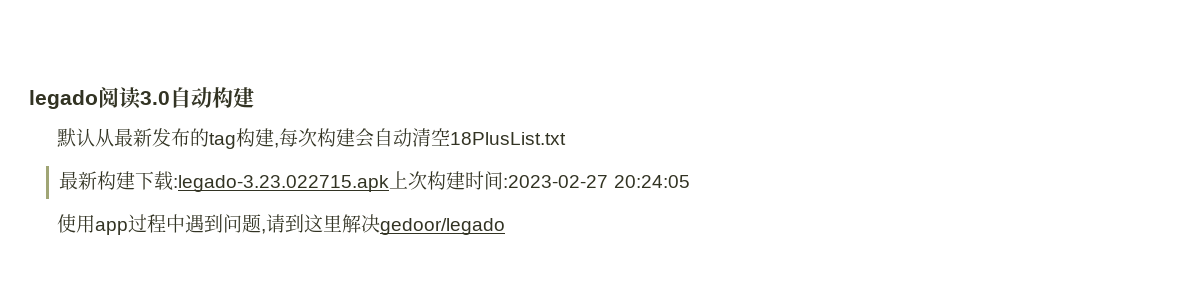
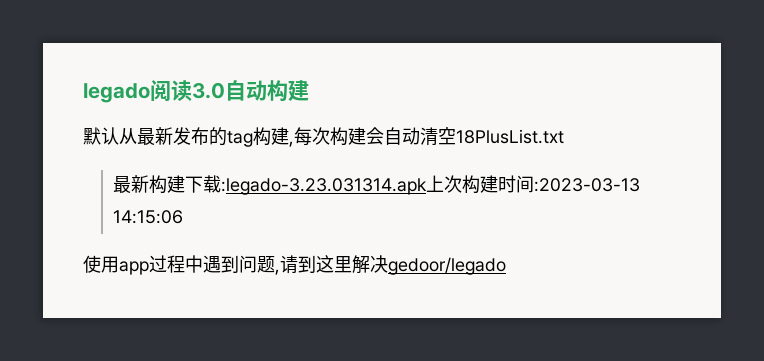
[173,175,390,192] :legado-3.23.022715.apk -> [221,178,428,195] :legado-3.23.031314.apk
[503,175,690,188] :2023-02-27 20:24:05 -> [534,178,641,192] [113,210,184,224] :2023-03-13 14:15:06

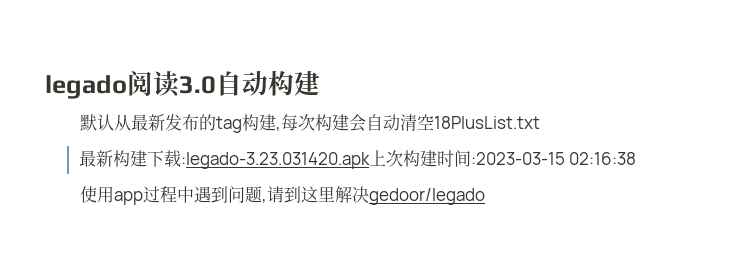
[221,178,428,195] :legado-3.23.031314.apk -> [180,152,370,169] :legado-3.23.031420.apk
[534,178,641,192] [113,210,184,224] :2023-03-13 14:15:06 -> [470,152,637,165] :2023-03-15 02:16:38

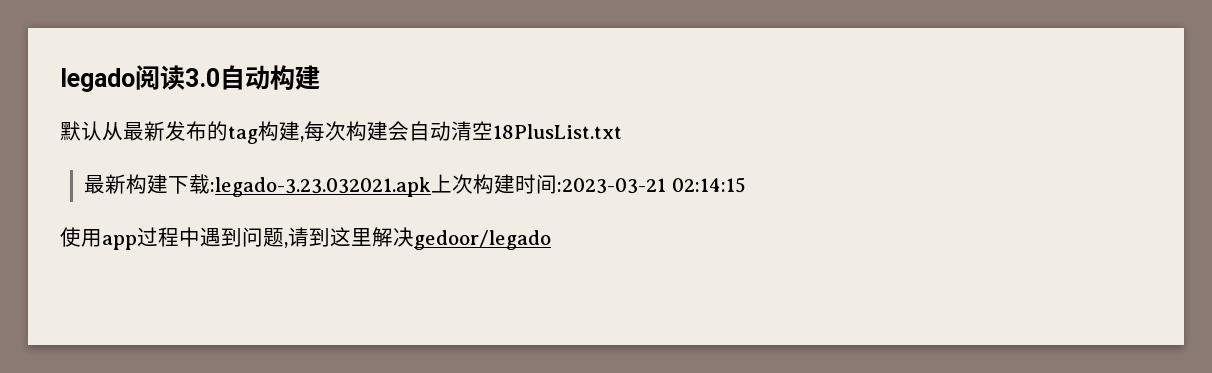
[180,152,370,169] :legado-3.23.031420.apk -> [210,177,432,197] :legado-3.23.032021.apk
[470,152,637,165] :2023-03-15 02:16:38 -> [557,177,746,194] :2023-03-21 02:14:15

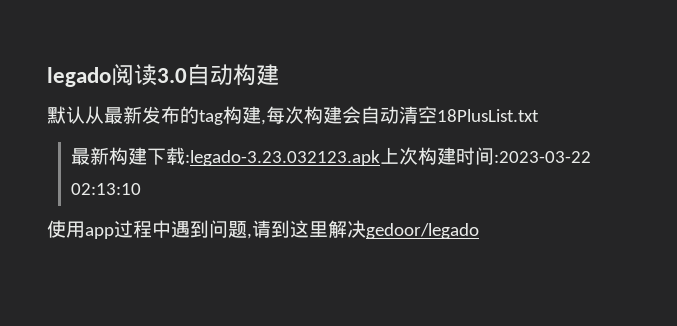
[210,177,432,197] :legado-3.23.032021.apk -> [185,150,381,166] :legado-3.23.032123.apk
[557,177,746,194] :2023-03-21 02:14:15 -> [494,151,592,163] [71,183,142,195] :2023-03-22 02:13:10

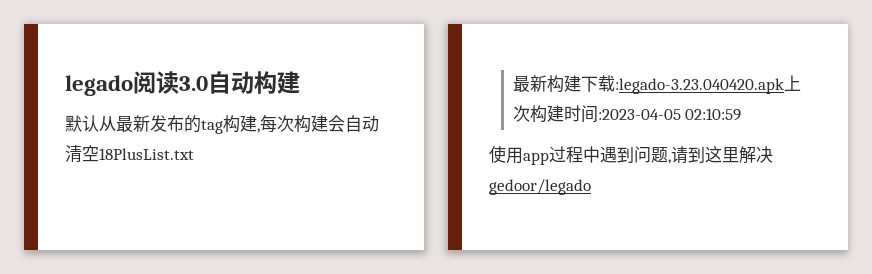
[185,150,381,166] :legado-3.23.032123.apk -> [614,78,784,94] :legado-3.23.040420.apk
[494,151,592,163] [71,183,142,195] :2023-03-22 02:13:10 -> [597,108,742,121] :2023-04-05 02:10:59

